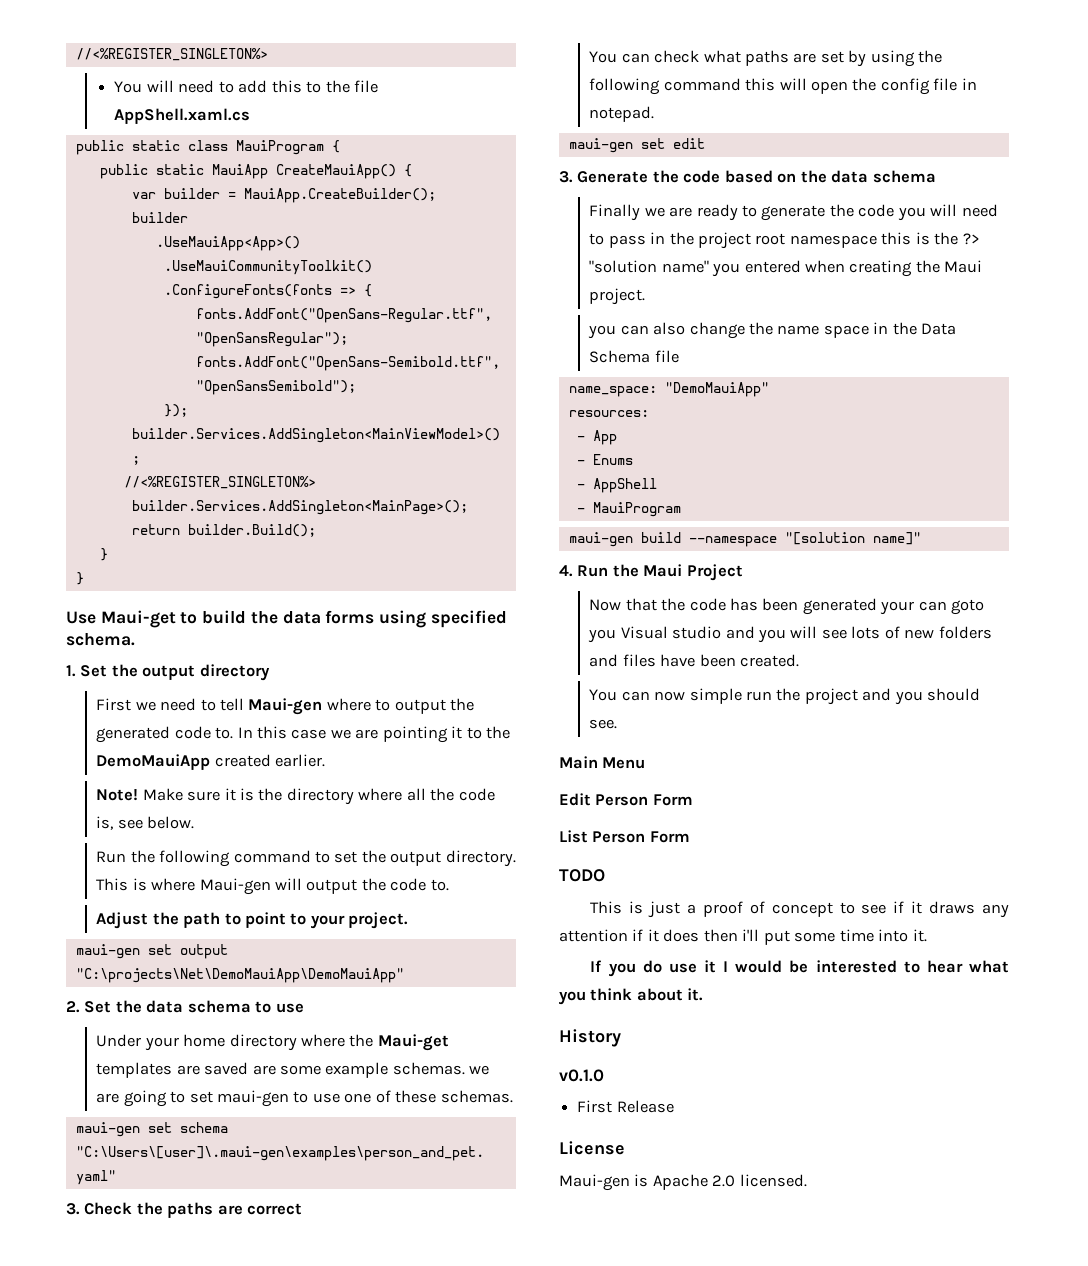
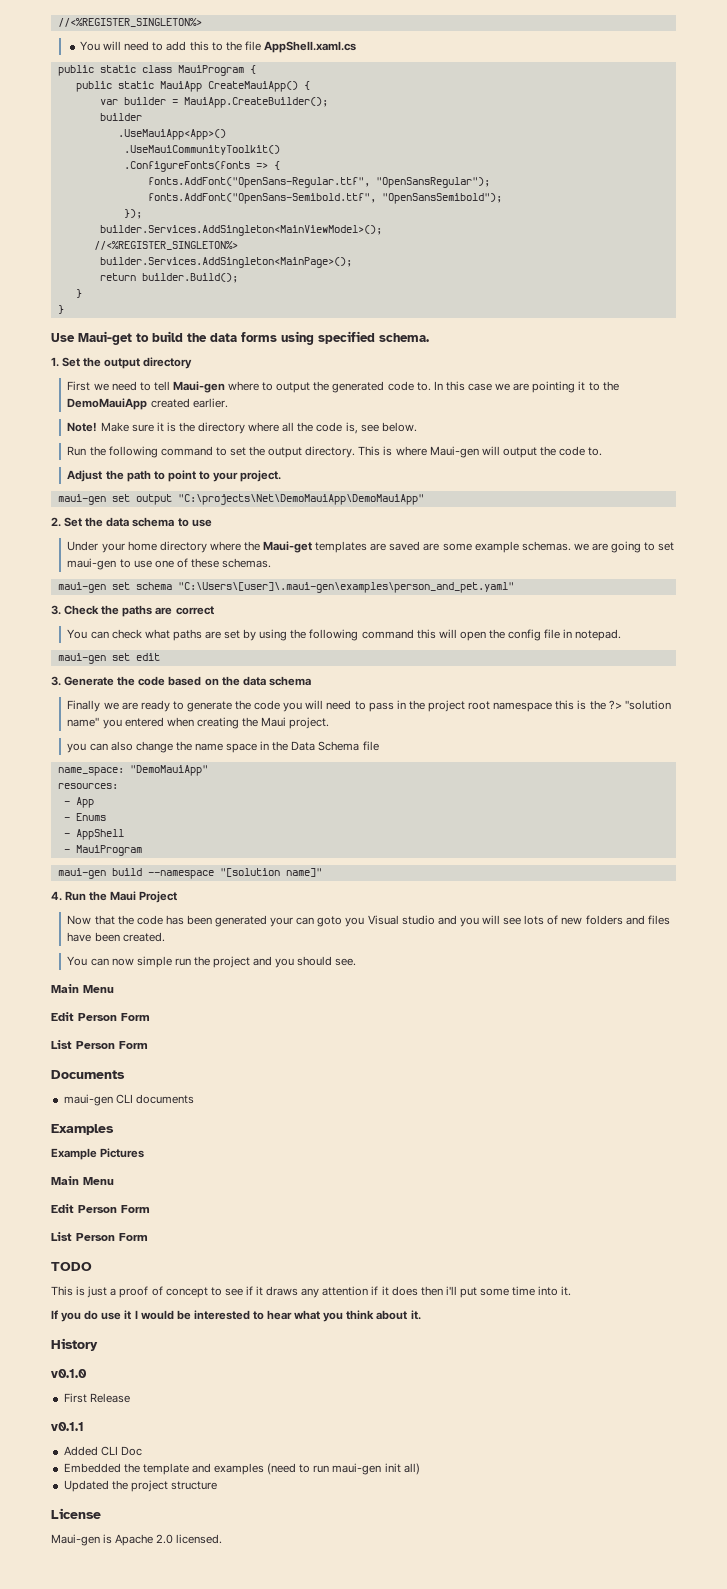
(690, 837) none -> [51,1070,125,1079] [63,1094,194,1106] [51,1124,114,1135] [51,1148,145,1160] [51,1176,114,1185] [51,1204,150,1213] [51,1232,148,1241] // Documents // maui-gen CLI documents // Examples // Example Pictures // Main Menu // Edit Person Form // List Person Form
(674, 1106) none -> [51,1422,84,1431] [63,1446,142,1456] [63,1463,420,1475] [63,1480,217,1492] // v0.1.1 // Added CLI Doc // Embedded the template and examples (need to run maui-gen init all) // Updated the project structure

